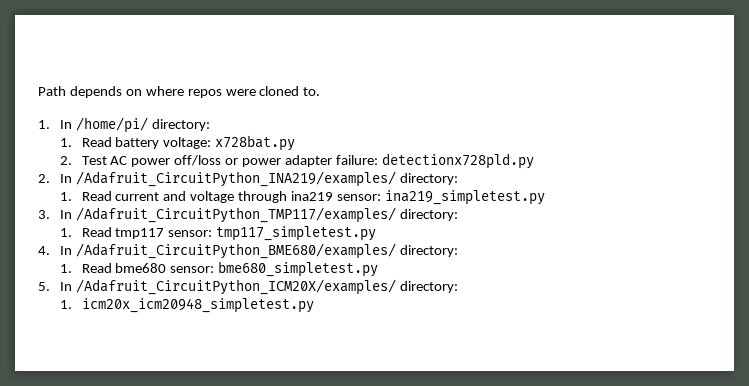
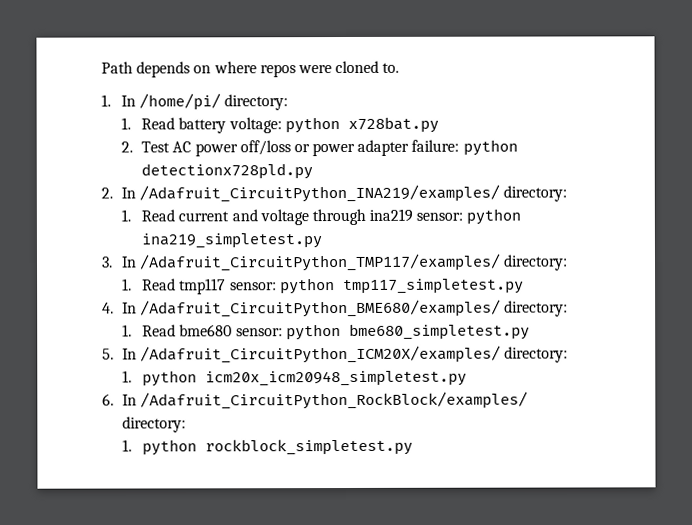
(212, 143) none -> [284,117,340,134] python
(378, 160) none -> [462,139,518,156] python
(382, 197) none -> [466,208,522,225] python
(213, 233) none -> [279,278,335,295] python
(215, 269) none -> [285,324,341,341] python
(72, 304) none -> [142,370,198,387] python
(314, 305) none -> [102,391,529,410] [122,416,187,433] [122,438,414,456] // 6. In /Adafruit_CircuitPython_RockBlock/examples/ directory: // 1. python rockblock_simpletest.py

